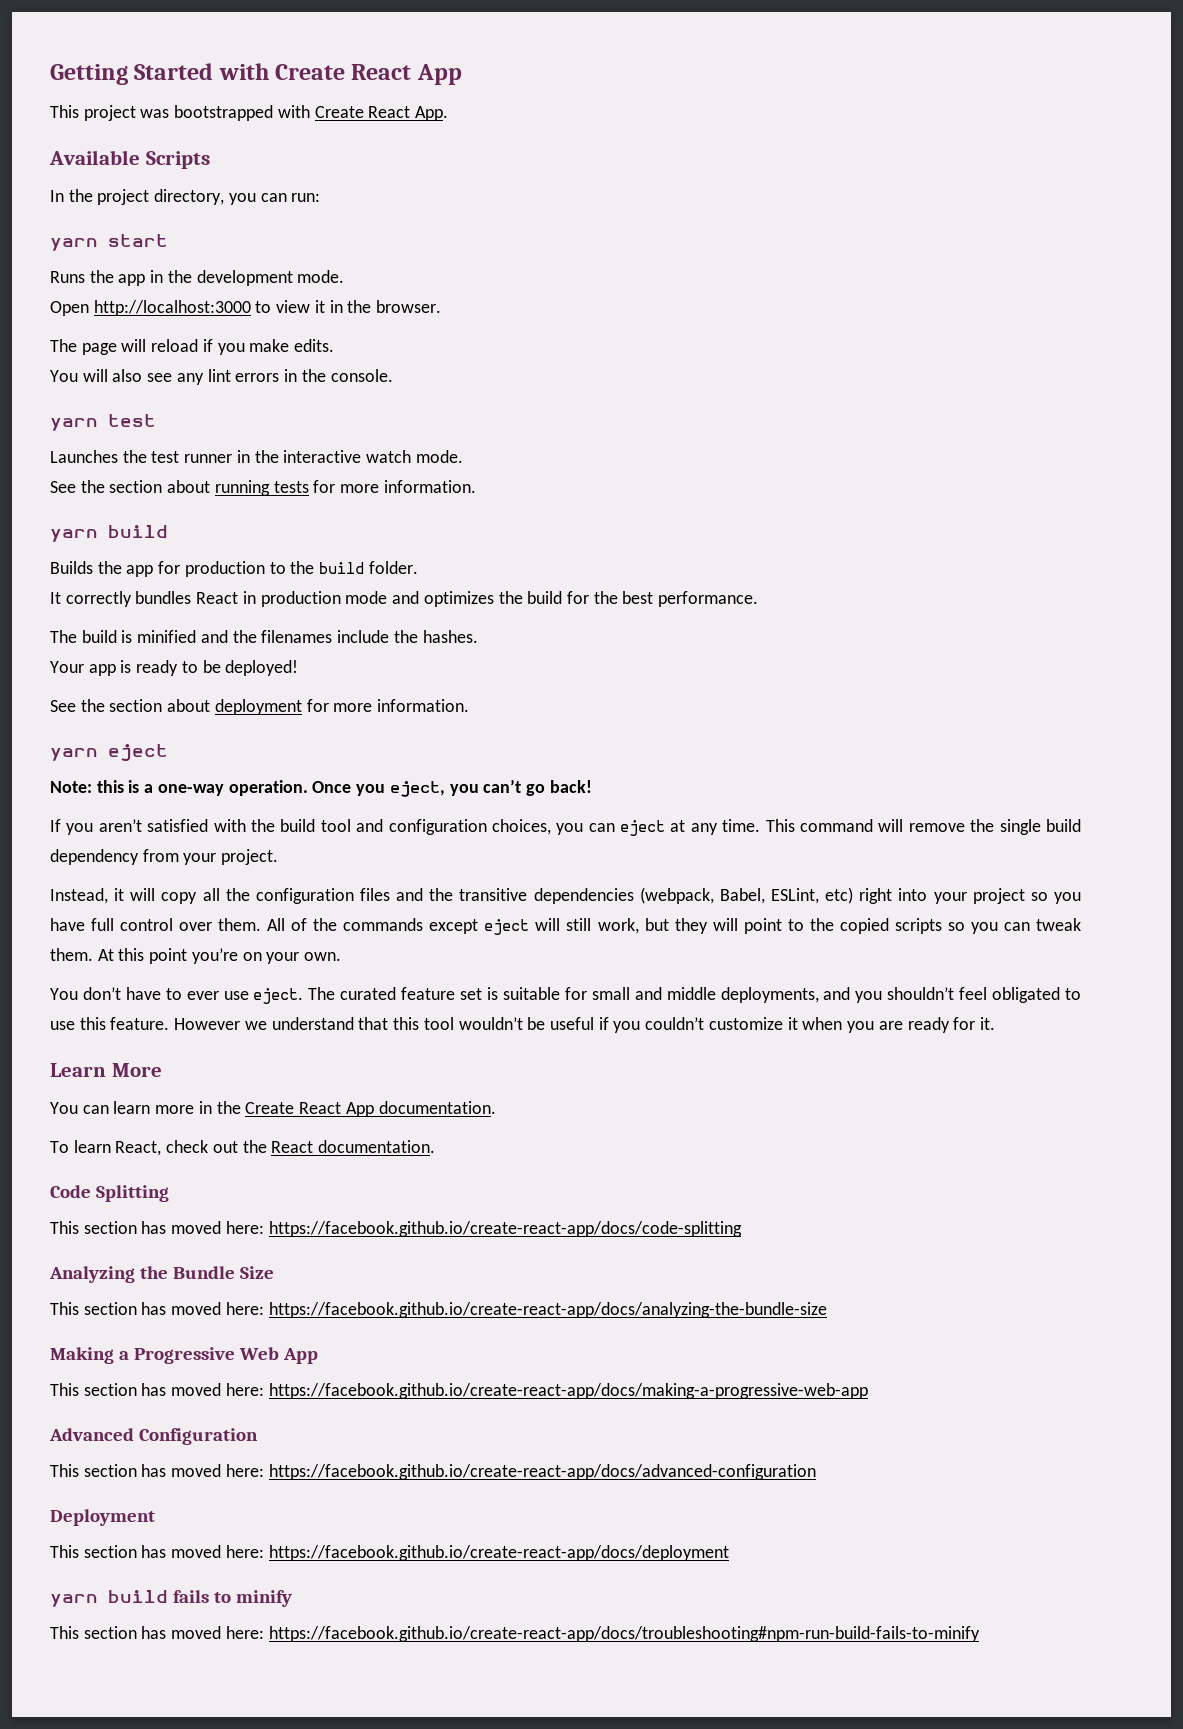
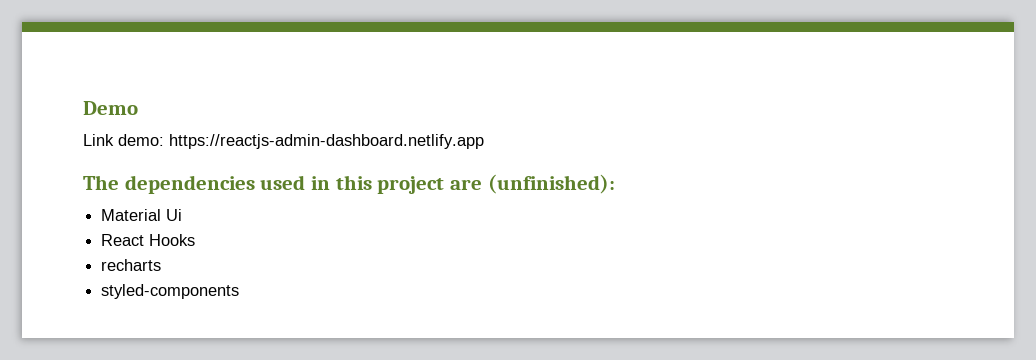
[50,63,462,85] [50,105,449,121] [49,150,210,169] [50,189,321,205] [50,234,168,251] [50,270,345,286] [50,300,442,316] [50,339,335,355] [50,369,393,385] [50,414,156,431] [50,450,463,463] [50,480,476,496] [50,525,168,542] [50,561,418,577] [50,591,759,607] [50,630,478,643] [50,660,299,676] [50,699,470,715] [50,744,168,762] [50,779,592,797] [50,819,1082,836] [50,849,279,865] [50,887,1081,904] [50,918,1081,935] [50,948,342,964] [50,987,1081,1004] [50,1017,995,1033] [50,1063,162,1077] [50,1101,496,1117] [50,1140,436,1156] [50,1185,169,1202] [50,1221,742,1237] [49,1266,274,1283] [50,1302,827,1318] [50,1347,318,1364] [50,1383,868,1399] [49,1428,258,1445] [50,1464,816,1480] [50,1509,155,1526] [50,1545,729,1561] [50,1590,292,1607] [50,1626,980,1642] Getting Started with Create React App // This project was bootstrapped with Create React App. // Available Scripts // In the project directory, you can run: // yarn start // Runs the app in the development mode. // Open http://localhost:3000 to view it in the browser. // The page will reload if you make edits. // You will also see any lint errors in the console. // yarn test // Launches the test runner in the interactive watch mode. // See the section about running tests for more information. // yarn build // Builds the app for production to the build folder. // It correctly bundles React in production mode and optimizes the build for the best performance. // The build is minified and the filenames include the hashes. // Your app is ready to be deployed! // See the section about deployment for more information. // yarn eject // Note: this is a one-way operation. Once you eject, you can’t go back! // If you aren’t satisfied with the build tool and configuration choices, you can eject at any time. This command will remove the single build dependency from your project. // Instead, it will copy all the configuration files and the transitive dependencies (webpack, Babel, ESLint, etc) right into your project so you have full control over them. All of the commands except eject will still work, but they will point to the copied scripts so you can tweak them. At this point you’re on your own. // You don’t have to ever use eject. The curated feature set is suitable for small and middle deployments, and you shouldn’t feel obligated to use this feature. However we understand that this tool wouldn’t be useful if you couldn’t customize it when you are ready for it. // Learn More // You can learn more in the Create React App documentation. // To learn React, check out the React documentation. // Code Splitting // This section has moved here: https://facebook.github.io/create-react-app/docs/code-splitting // Analyzing the Bundle Size // This section has moved here: https://facebook.github.io/create-react-app/docs/analyzing-the-bundle-size // Making a Progressive Web App // This section has moved here: https://facebook.github.io/create-react-app/docs/making-a-progressive-web-app // Advanced Configuration // This section has moved here: https://facebook.github.io/create-react-app/docs/advanced-configuration // Deployment // This section has moved here: https://facebook.github.io/create-react-app/docs/deployment // yarn build fails to minify // This section has moved here: https://facebook.github.io/create-react-app/docs/troubleshooting#npm-run-build-fails-to-minify -> [83,101,138,115] [83,134,484,149] [83,174,615,194] [101,209,183,221] [101,234,196,246] [101,259,162,271] [101,284,240,299] Demo // Link demo: https://reactjs-admin-dashboard.netlify.app // The dependencies used in this project are (unfinished): // Material Ui // React Hooks // recharts // styled-components

